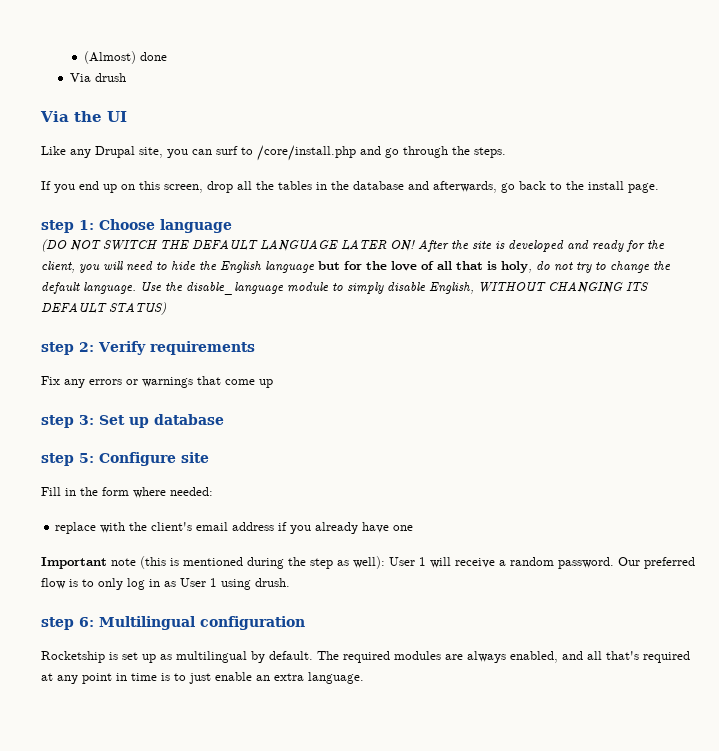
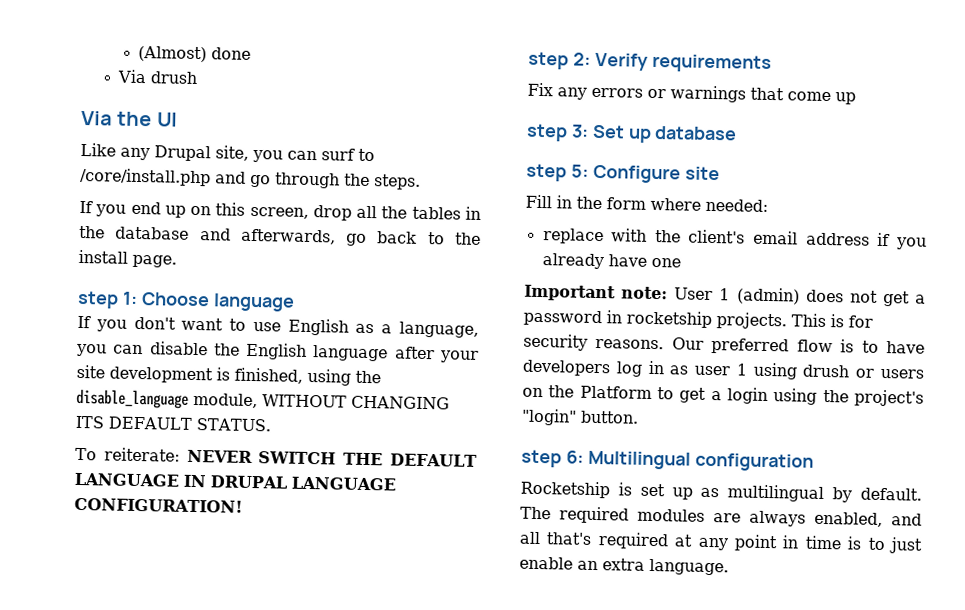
[41,239,665,252] [41,261,671,273] [41,281,649,295] [41,302,166,315] (DO NOT SWITCH THE DEFAULT LANGUAGE LATER ON! After the site is developed and ready for the client, you will need to hide the English language but for the love of all that is holy, do not try to change the default language. Use the disable_language module to simply disable English, WITHOUT CHANGING ITS DEFAULT STATUS) -> [77,315,479,338] [76,341,479,363] [76,364,381,386] [76,388,450,410] [75,415,271,432] [75,447,478,467] [74,472,396,491] [74,497,243,513] If you don't want to use English as a language, you can disable the English language after your site development is finished, using the disable_language module, WITHOUT CHANGING ITS DEFAULT STATUS. // To reiterate: NEVER SWITCH THE DEFAULT LANGUAGE IN DRUPAL LANGUAGE CONFIGURATION!
[111,556,614,569] note (this is mentioned during the step as well): User 1 will receive a random password. -> [621,286,926,307] [523,309,873,330] [523,333,665,351] note: User 1 (admin) does not get a password in rocketship projects. This is for security reasons.
[98,578,123,590] only -> [886,341,925,354] [522,359,611,377] have developers
[180,578,206,587] User -> [694,365,731,376] user
[255,578,290,587] drush. -> [802,364,924,379] [522,385,924,407] [521,408,639,426] drush or users on the Platform to get a login using the project's "login" button.

